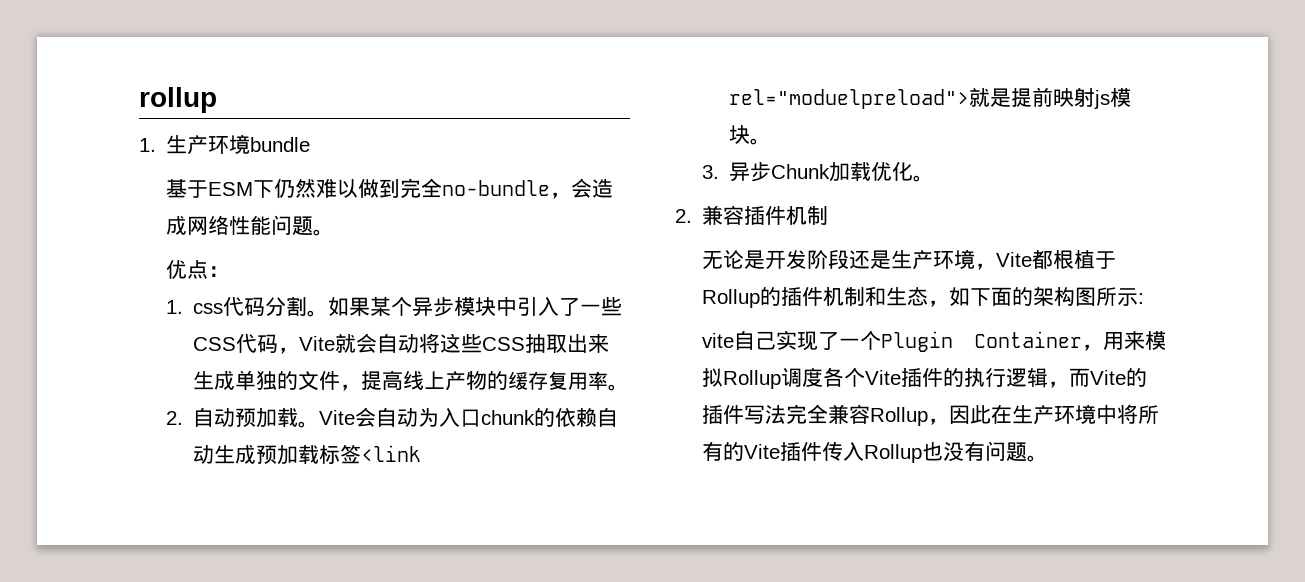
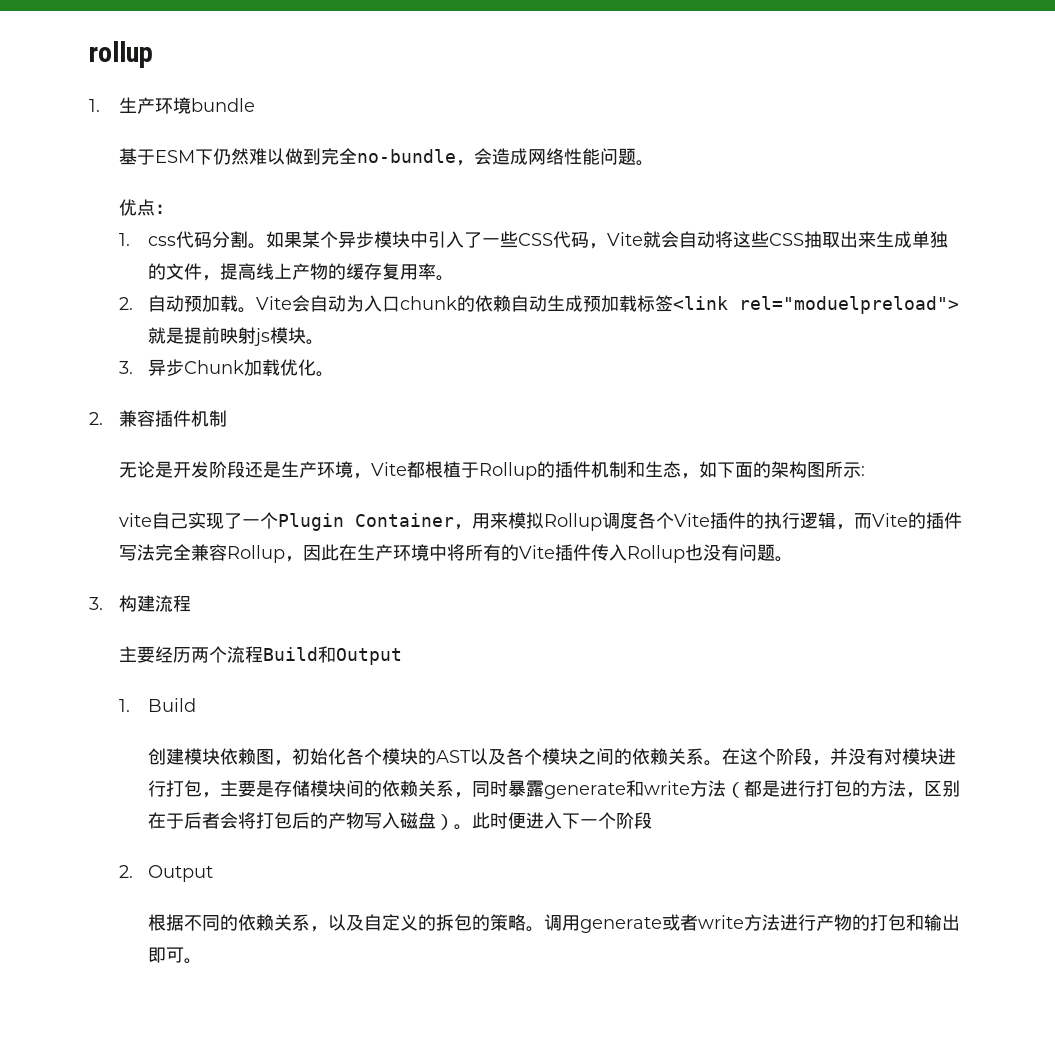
(1048, 458) none -> [89,595,191,612] [118,646,402,665] [118,698,197,712] [148,748,957,766] [148,780,961,799] [148,812,653,830] [118,865,214,882] [148,914,961,933] [148,947,203,964] // 3.构建流程 // 主要经历两个流程Build和Output // 1. Build // 创建模块依赖图，初始化各个模块的AST以及各个模块之间的依赖关系。在这个阶段，并没有对模块进行打包，主要是存储模块间的依赖关系，同时暴露generate和write方法（都是进行打包的方法，区别在于后者会将打包后的产物写入磁盘）。此时便进入下一个阶段 // 2. Output // 根据不同的依赖关系，以及自定义的拆包的策略。调用generate或者write方法进行产物的打包和输出即可。

